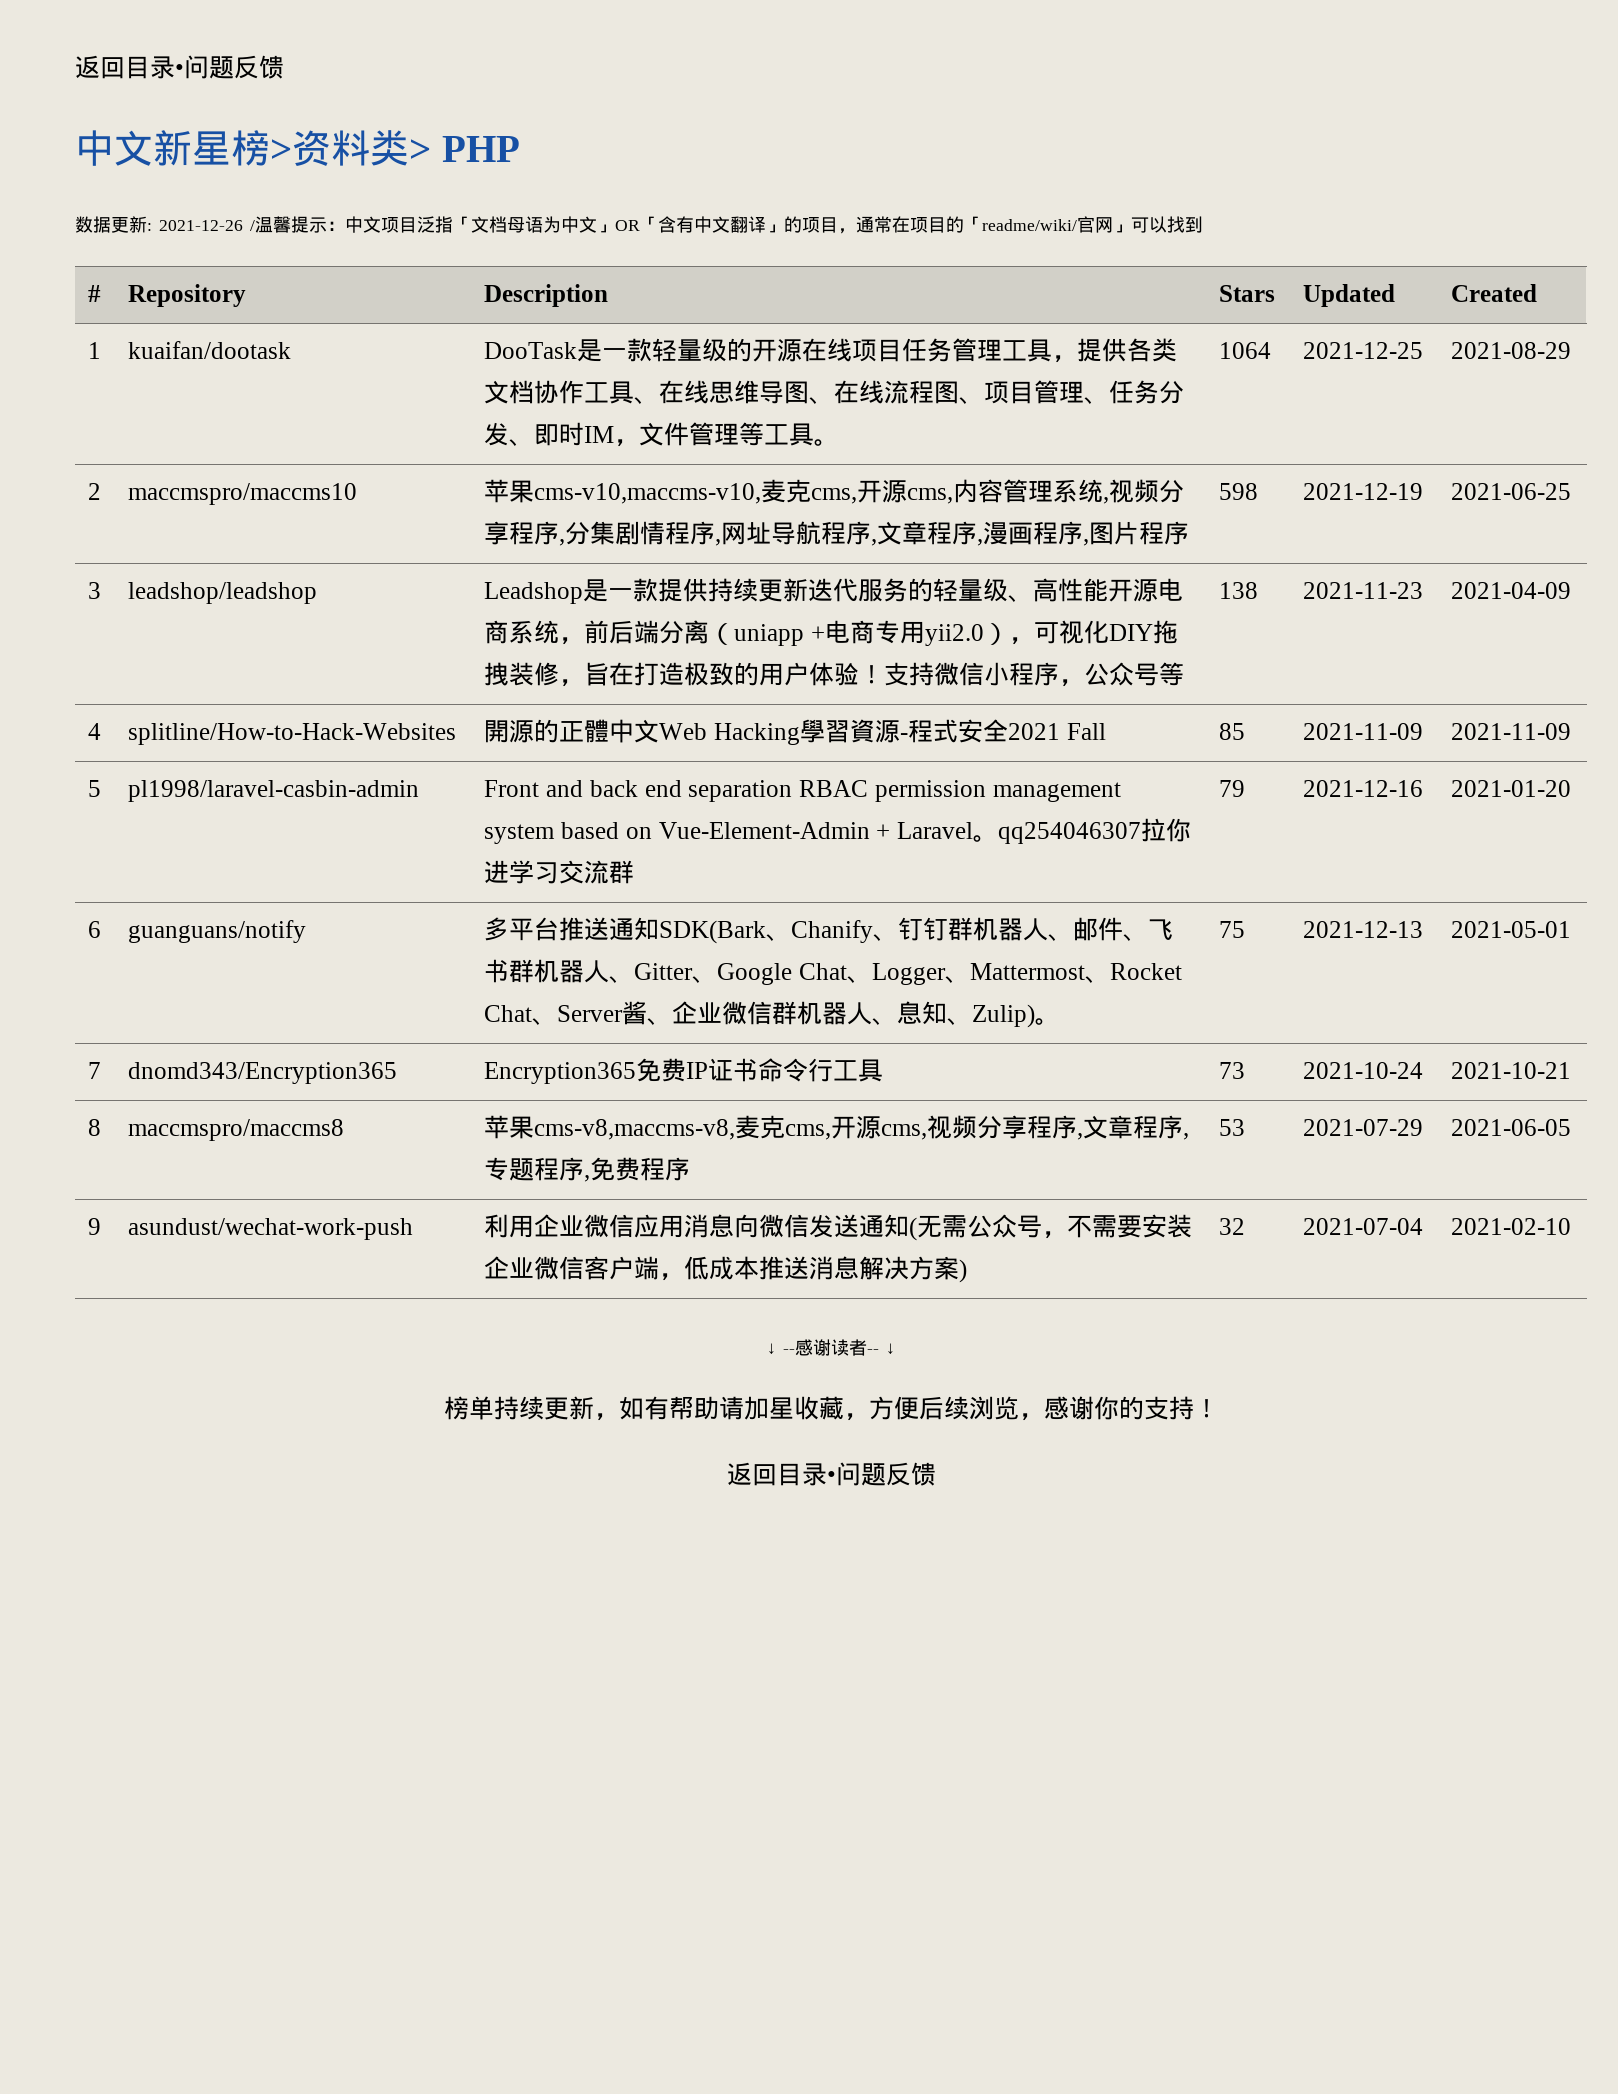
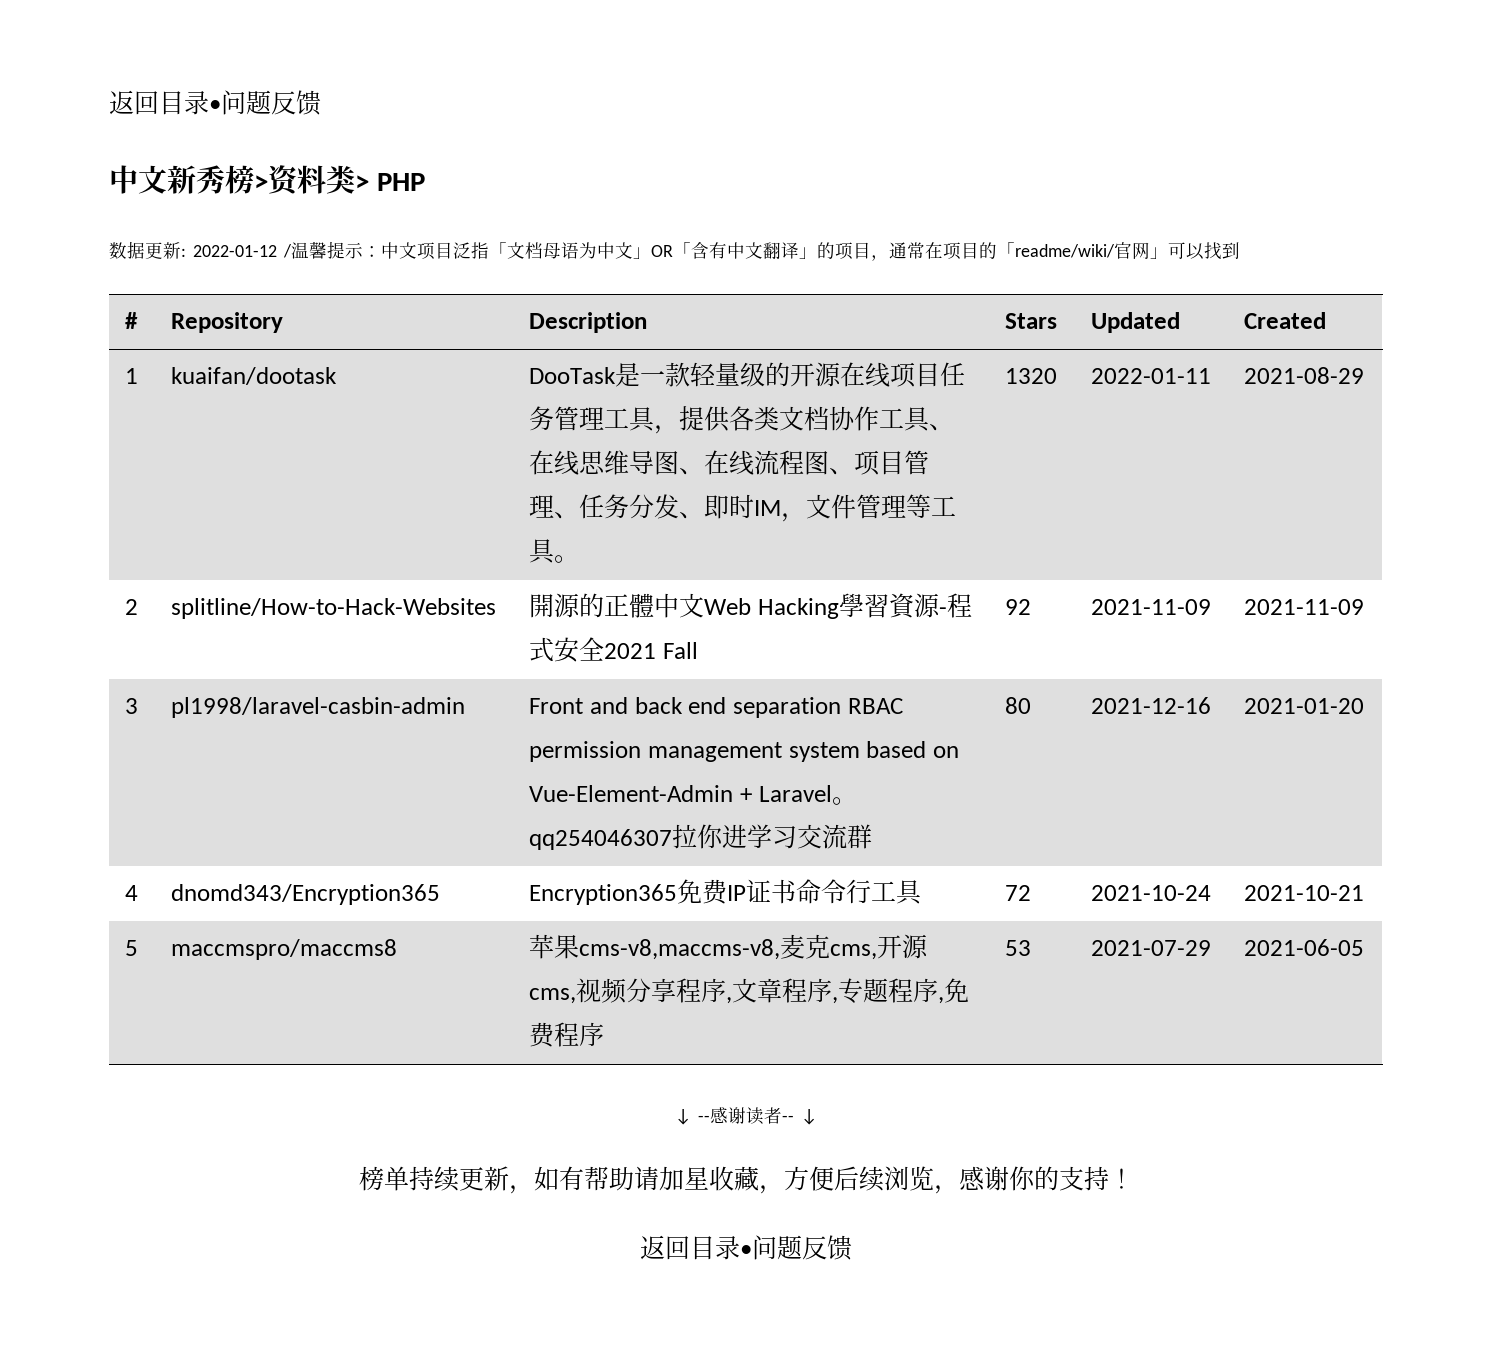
[192,131,231,165] 星 -> [196,165,225,194] 秀
[158,220,243,231] 2021-12-26 -> [192,245,277,257] 2022-01-12
[1219,342,1272,359] [1303,342,1424,359] 1064 | 2021-12-25 -> [1005,368,1058,384] [1091,368,1212,384] 1320 | 2022-01-11
[128,483,358,505] [484,479,1185,504] [484,521,1190,546] [1219,483,1259,500] [1303,483,1424,500] [1451,483,1572,500] [88,582,102,599] [128,582,318,604] [484,578,1184,604] [484,620,1179,646] [484,662,1185,687] [1219,582,1259,599] [1303,582,1424,599] [1451,582,1572,599] [88,723,102,740] | maccmspro/maccms10 | 苹果cms-v10,maccms-v10,麦克cms,开源cms,内容管理系统,视频分享程序,分集剧情程序,网址导航程序,文章程序,漫画程序,图片程序 | 598 | 2021-12-19 | 2021-06-25 // 3 | leadshop/leadshop | Leadshop是一款提供持续更新迭代服务的轻量级、高性能开源电商系统，前后端分离（uniapp +电商专用yii2.0），可视化DIY拖拽装修，旨在打造极致的用户体验！支持微信小程序，公众号等 | 138 | 2021-11-23 | 2021-04-09 // 4 -> (139, 607) none
[1219,723,1246,740] 85 -> [1005,599,1032,615] 92
[88,780,102,797] 5 -> [125,698,139,714] 3
[1219,780,1246,797] 79 -> [1005,697,1032,714] 80
[88,921,102,938] [128,920,307,943] [484,917,1174,944] [484,959,1183,985] [484,1001,1061,1028] [1219,921,1246,938] [1303,921,1424,938] [1451,921,1572,938] [88,1062,102,1079] 6 | guanguans/notify | 多平台推送通知SDK(Bark、Chanify、钉钉群机器人、邮件、飞书群机器人、Gitter、Google Chat、Logger、Mattermost、Rocket Chat、Server酱、企业微信群机器人、息知、Zulip)。 | 75 | 2021-12-13 | 2021-05-01 // 7 -> [125,885,139,901] 4
[1219,1062,1246,1079] 73 -> [1005,885,1032,901] 72
[88,1119,102,1136] 8 -> [125,940,139,956] 5
[88,1218,102,1235] [128,1218,414,1240] [484,1214,1193,1241] [484,1256,968,1283] [1219,1218,1246,1235] [1303,1218,1424,1235] [1451,1218,1572,1235] // 9 | asundust/wechat-work-push | 利用企业微信应用消息向微信发送通知(无需公众号，不需要安装企业微信客户端，低成本推送消息解决方案) | 32 | 2021-07-04 | 2021-02-10 -> (1365, 947) none

